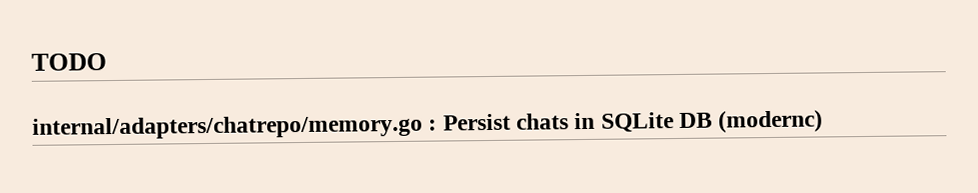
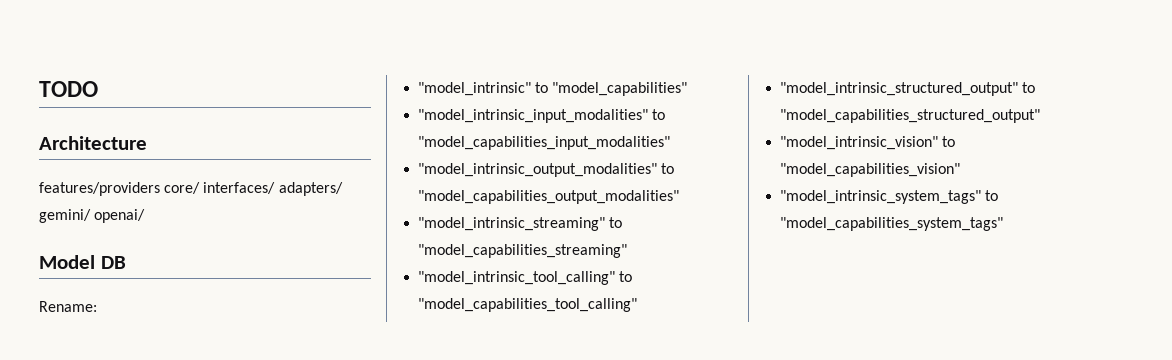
[32,109,824,140] internal/adapters/chatrepo/memory.go : Persist chats in SQLite DB (modernc) -> [39,136,147,150] [39,182,343,196] [39,209,146,223] [39,255,126,269] [39,301,97,312] [418,82,688,96] [418,109,666,123] [418,136,671,150] [418,163,675,177] [418,190,680,204] [418,217,623,231] [418,244,628,258] [418,271,633,285] [418,298,638,312] [780,82,1036,96] [780,109,1041,123] [780,136,956,150] [780,163,961,177] [780,190,999,204] [780,217,1004,231] Architecture // features/providers core/ interfaces/ adapters/ gemini/ openai/ // Model DB // Rename: // "model_intrinsic" to "model_capabilities" // "model_intrinsic_input_modalities" to "model_capabilities_input_modalities" // "model_intrinsic_output_modalities" to "model_capabilities_output_modalities" // "model_intrinsic_streaming" to "model_capabilities_streaming" // "model_intrinsic_tool_calling" to "model_capabilities_tool_calling" // "model_intrinsic_structured_output" to "model_capabilities_structured_output" // "model_intrinsic_vision" to "model_capabilities_vision" // "model_intrinsic_system_tags" to "model_capabilities_system_tags"

